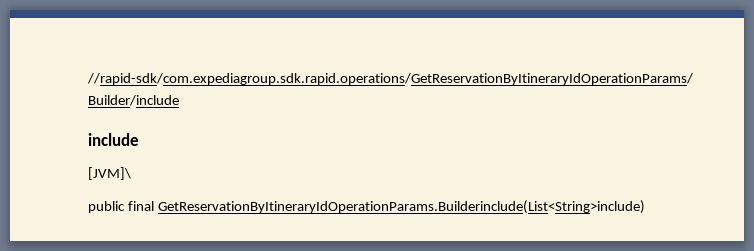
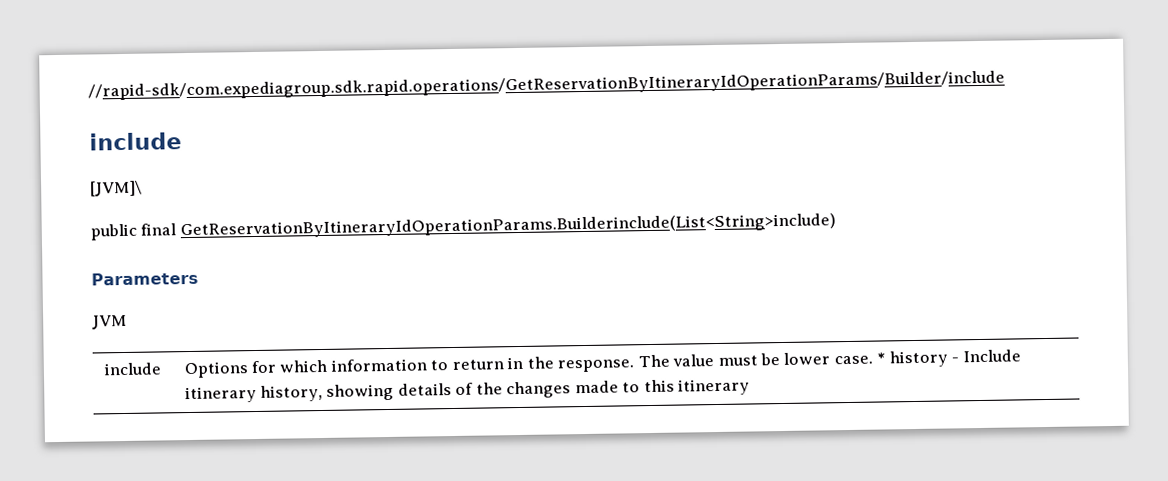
(645, 207) none -> [91,271,199,286] [92,314,127,330] [103,362,161,376] [183,349,1021,379] [184,378,751,404] // Parameters // JVM // include | Options for which information to return in the response. The value must be lower case. * history - Include itinerary history, showing details of the changes made to this itinerary

